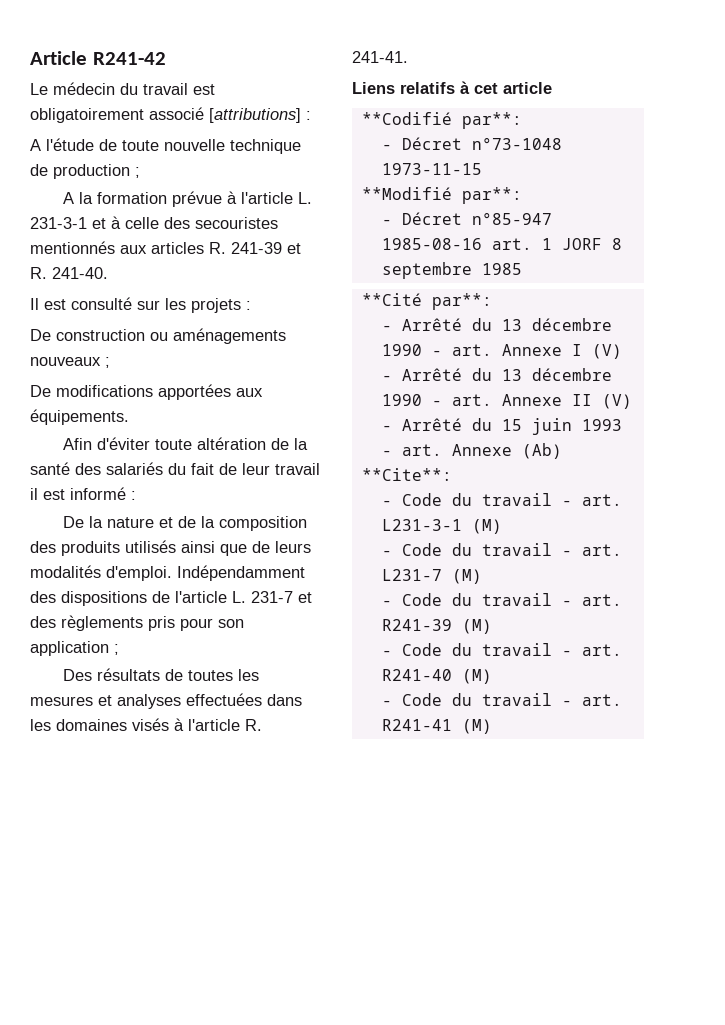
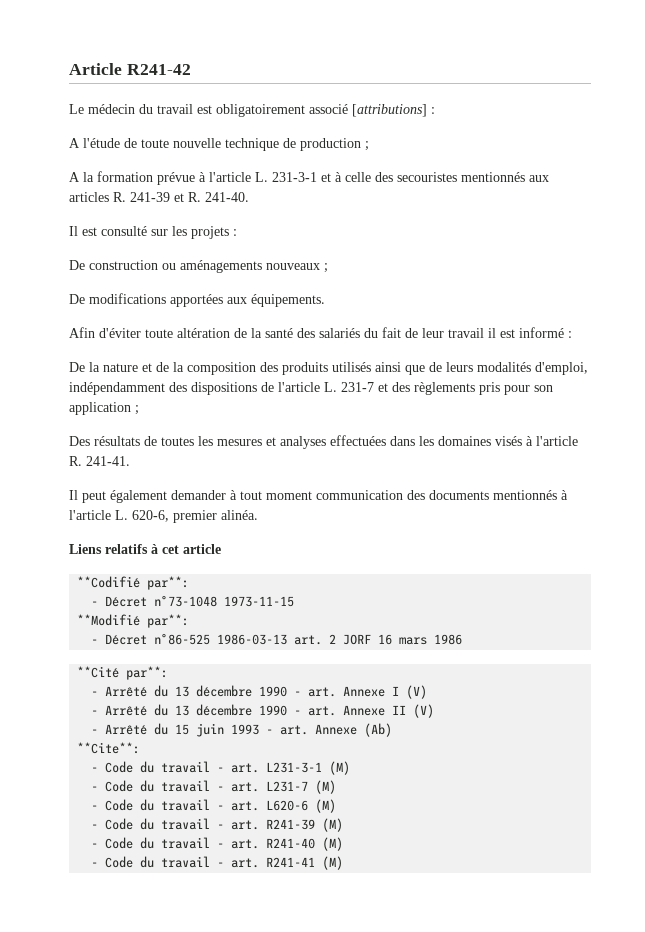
[106,565,305,581] d'emploi. Indépendamment -> [535,362,588,375] [69,382,165,395] d'emploi, indépendamment
(408, 57) none -> [69,490,568,503] [69,510,258,523] // Il peut également demander à tout moment communication des documents mentionnés à l'article L. 620-6, premier alinéa.
[471,212,552,225] [381,238,622,250] [381,262,522,279] n°85-947 1985-08-16 art. 1 JORF 8 septembre 1985 -> [154,633,463,645] n°86-525 1986-03-13 art. 2 JORF 16 mars 1986
(482, 576) none -> [91,799,337,813] // - Code du travail - art. L620-6 (M)

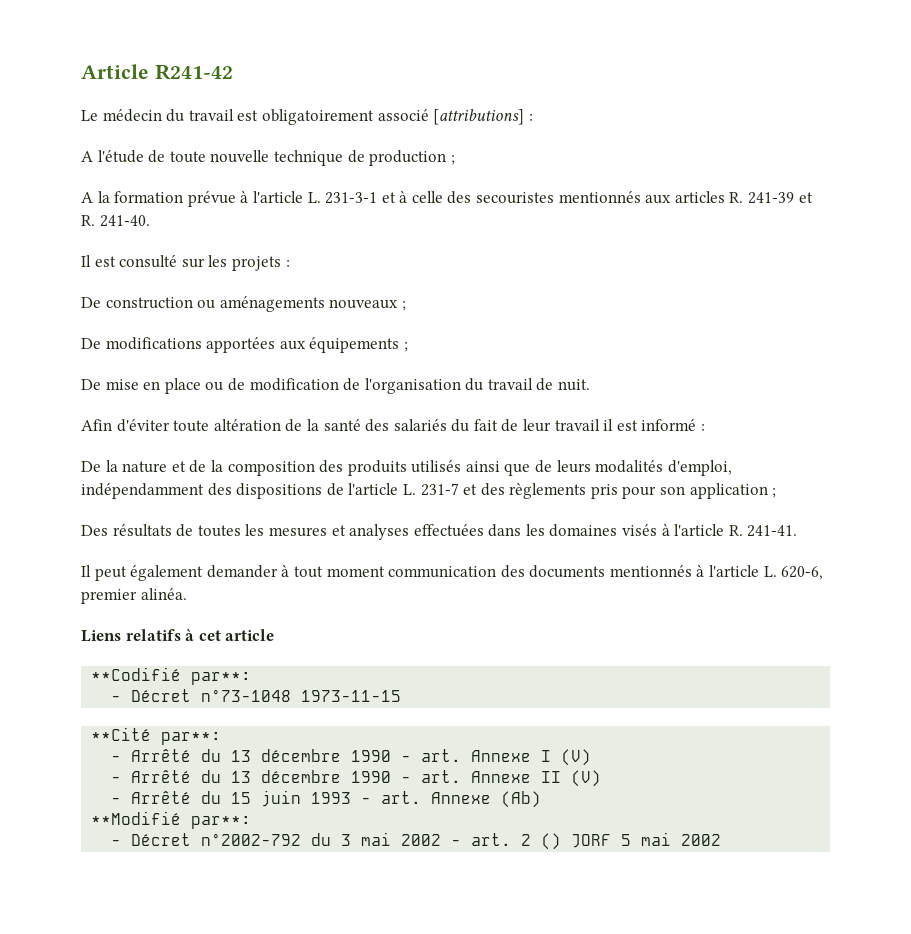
[251,294,325,307] équipements. -> [309,337,408,353] [81,378,591,394] équipements ; // De mise en place ou de modification de l'organisation du travail de nuit.
[77,614,190,628] [91,633,463,645] // **Modifié par**: // - Décret n°86-525 1986-03-13 art. 2 JORF 16 mars 1986 -> (402, 696) none
[77,742,141,754] [91,761,351,775] [91,780,337,794] [91,799,337,813] [91,818,344,832] [91,837,344,851] [91,856,344,870] **Cite**: // - Code du travail - art. L231-3-1 (M) // - Code du travail - art. L231-7 (M) // - Code du travail - art. L620-6 (M) // - Code du travail - art. R241-39 (M) // - Code du travail - art. R241-40 (M) // - Code du travail - art. R241-41 (M) -> [91,811,252,829] [111,832,722,850] **Modifié par**: // - Décret n°2002-792 du 3 mai 2002 - art. 2 () JORF 5 mai 2002

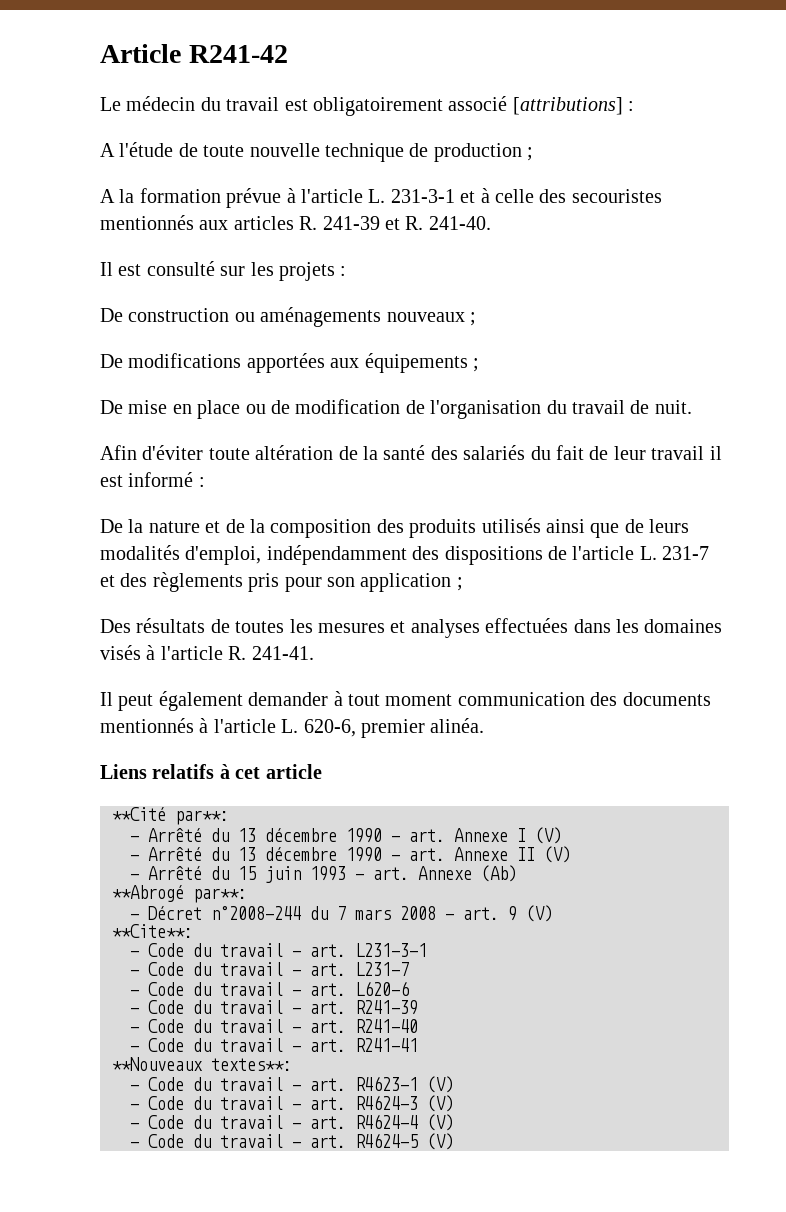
[91,667,252,685] [111,689,402,702] // **Codifié par**: // - Décret n°73-1048 1973-11-15 -> (322, 771) none
[91,811,252,829] [111,832,722,850] **Modifié par**: // - Décret n°2002-792 du 3 mai 2002 - art. 2 () JORF 5 mai 2002 -> [112,885,247,903] [130,905,553,922] [112,924,193,938] [130,943,427,957] [130,962,409,976] [130,981,409,996] [130,1000,418,1015] [130,1019,418,1033] [130,1038,418,1052] [112,1057,292,1071] [130,1076,454,1093] [130,1095,454,1112] [130,1114,454,1131] [130,1133,454,1150] **Abrogé par**: // - Décret n°2008-244 du 7 mars 2008 - art. 9 (V) // **Cite**: // - Code du travail - art. L231-3-1 // - Code du travail - art. L231-7 // - Code du travail - art. L620-6 // - Code du travail - art. R241-39 // - Code du travail - art. R241-40 // - Code du travail - art. R241-41 // **Nouveaux textes**: // - Code du travail - art. R4623-1 (V) // - Code du travail - art. R4624-3 (V) // - Code du travail - art. R4624-4 (V) // - Code du travail - art. R4624-5 (V)

